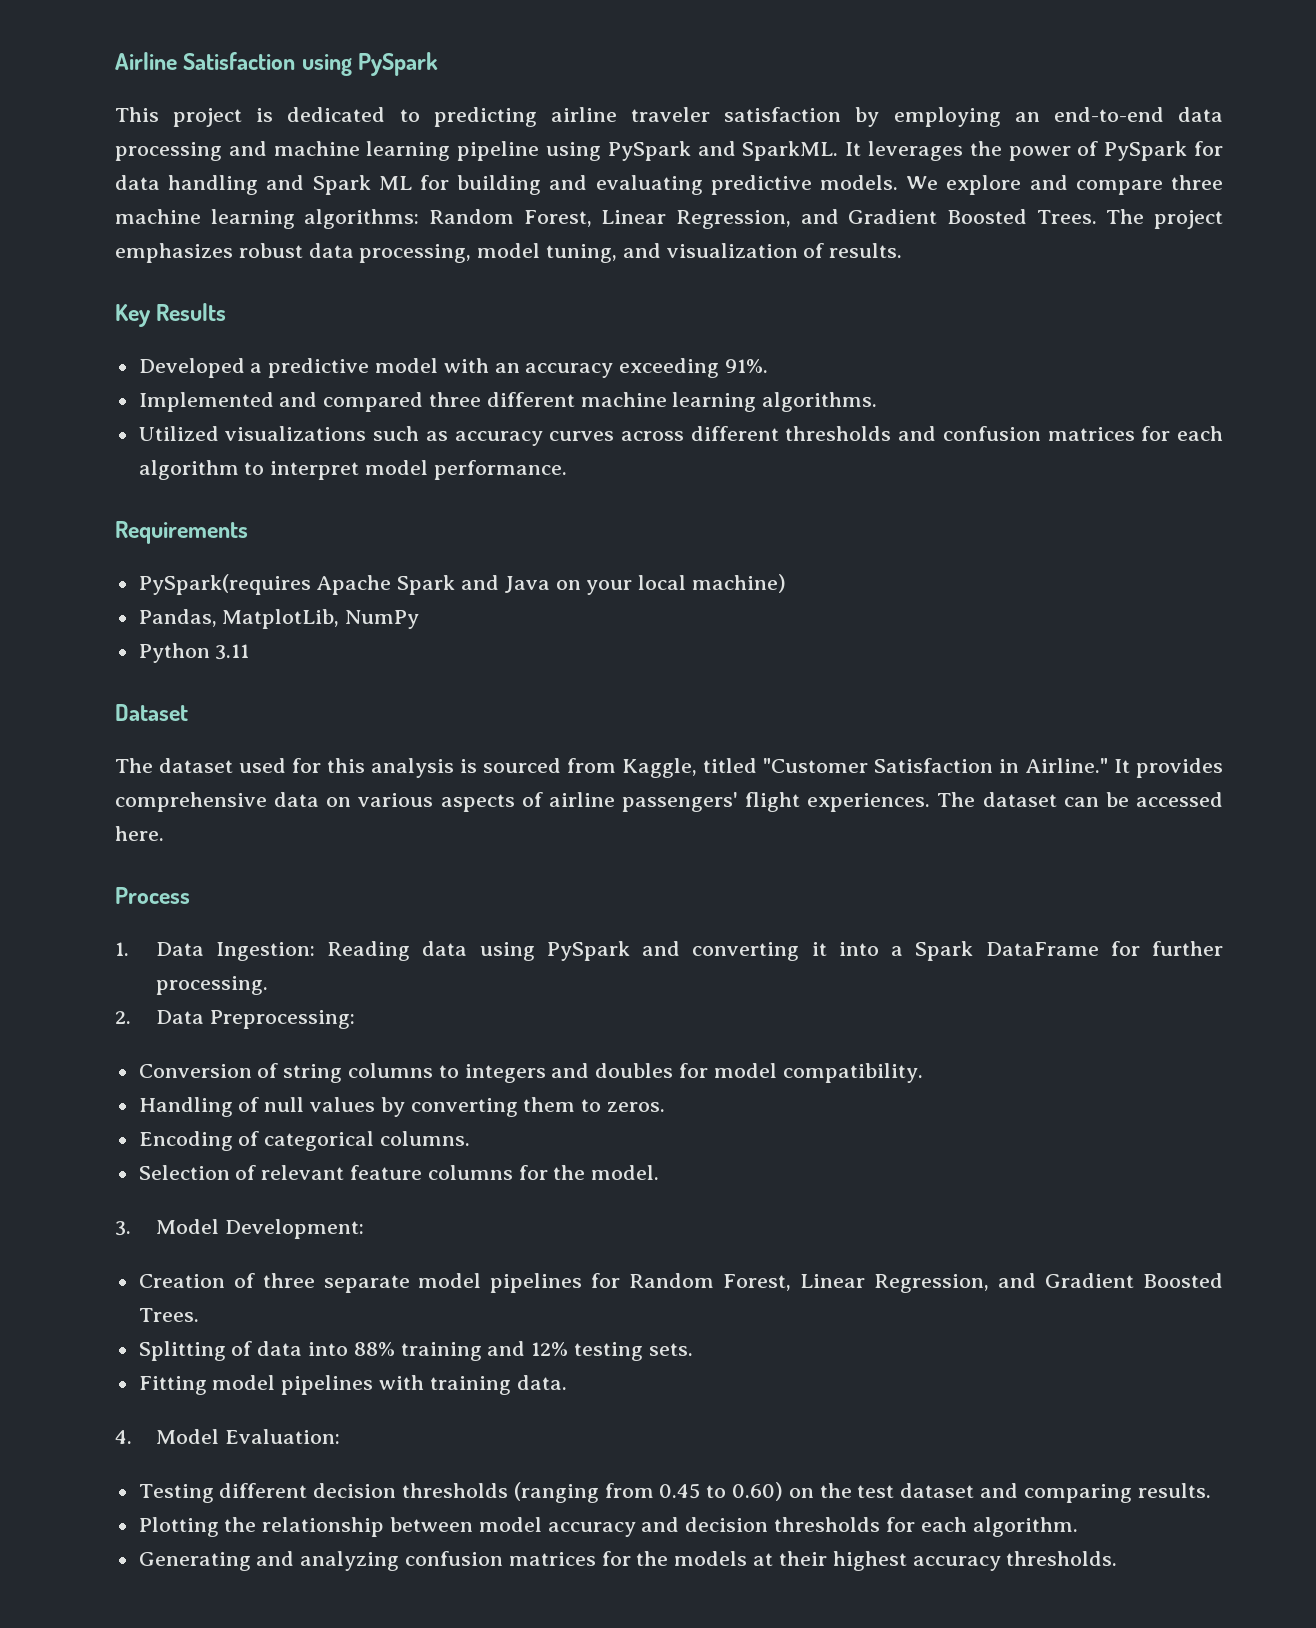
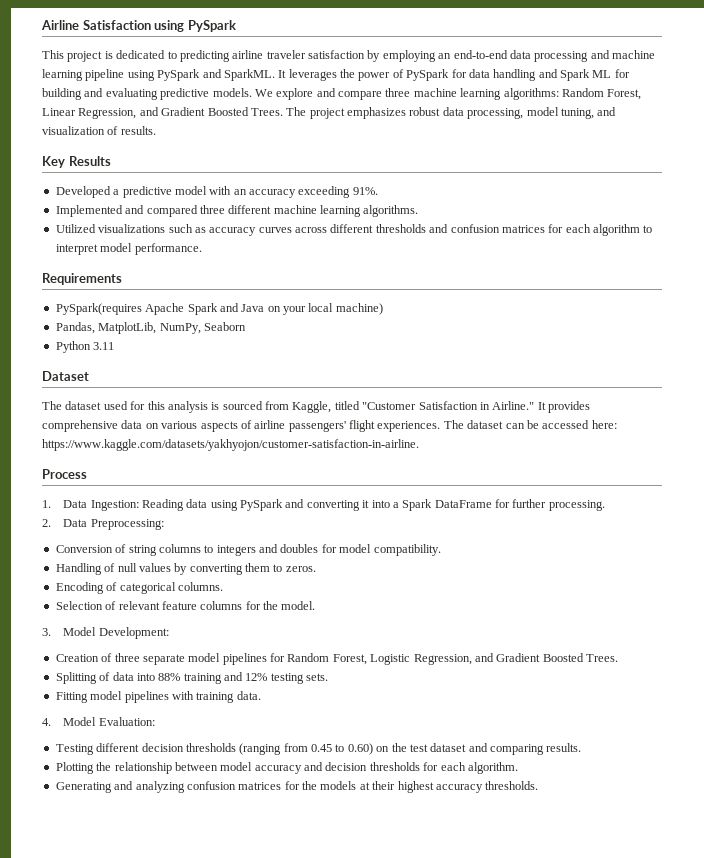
[345,610,420,629] NumPy -> [159,322,246,334] NumPy, Seaborn
[115,826,164,841] here. -> [591,420,617,429] [42,439,419,451] here: https://www.kaggle.com/datasets/yakhyojon/customer-satisfaction-in-airline.
[800,1274,866,1288] Linear -> [370,654,411,665] Logistic

